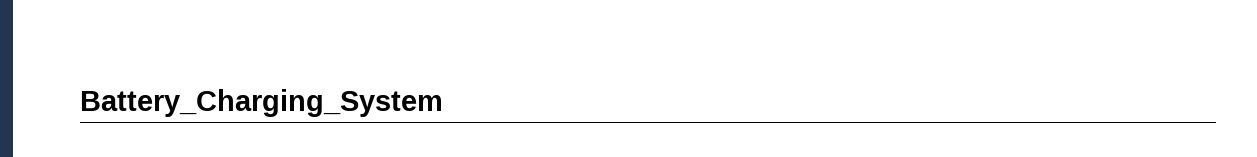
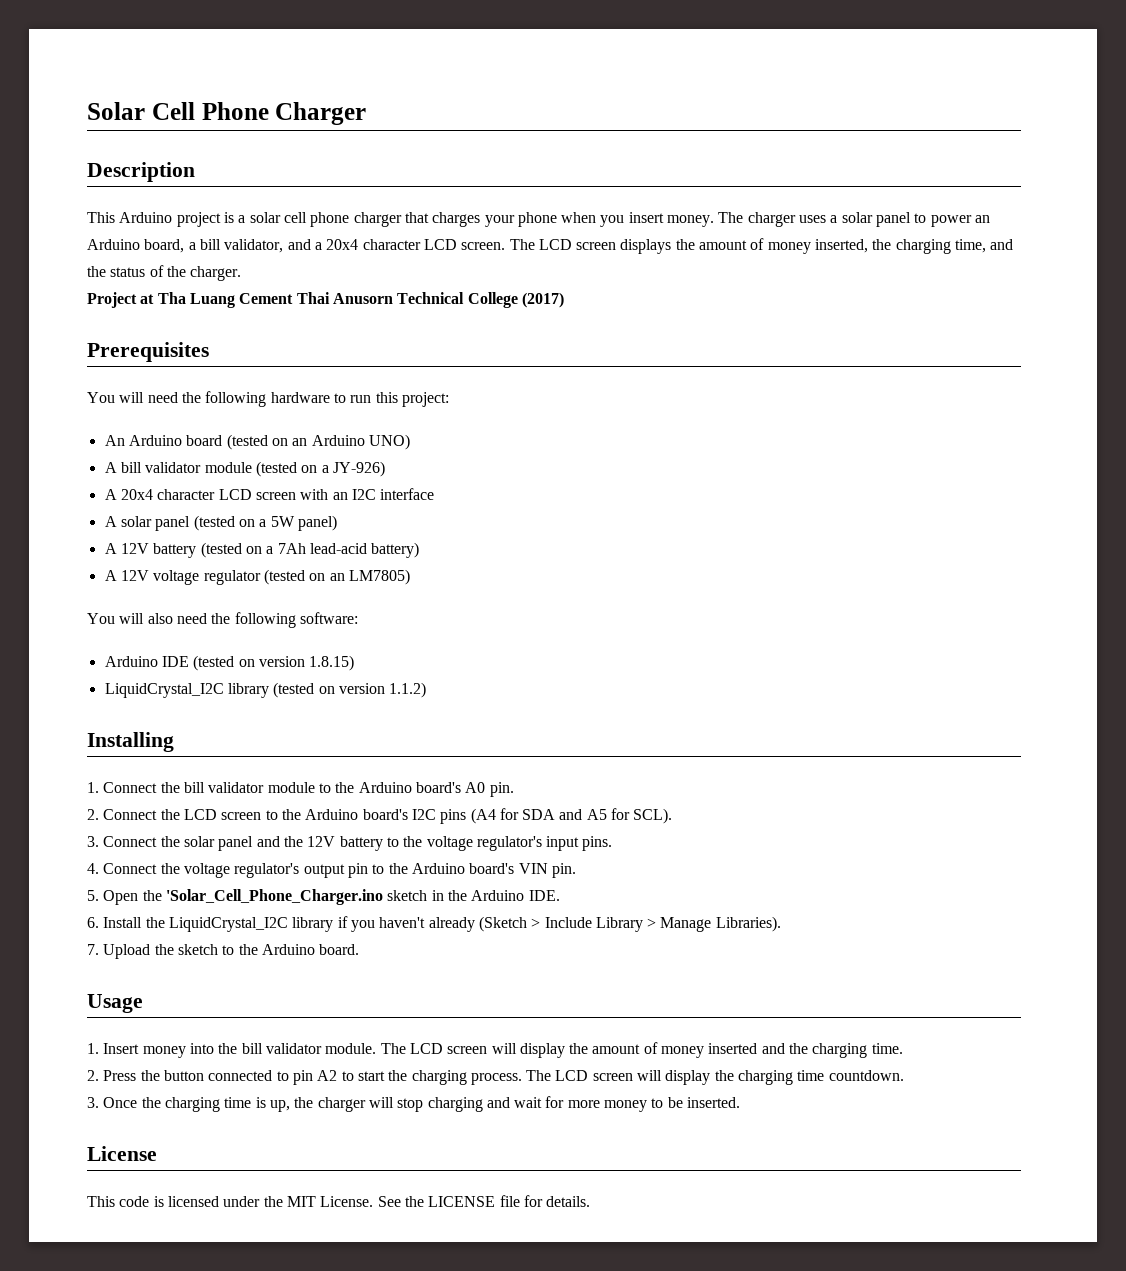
[80,89,443,117] Battery_Charging_System -> [87,102,367,125] [87,162,195,182] [87,212,991,227] [87,238,1014,254] [87,265,242,281] [87,292,564,308] [87,342,209,362] [87,391,449,407] [104,434,410,450] [104,461,385,477] [104,488,435,500] [104,515,337,531] [104,542,420,558] [104,569,410,585] [87,612,358,628] [104,655,355,671] [104,682,427,698] [87,732,174,752] [87,782,514,797] [87,808,673,824] [87,836,613,851] [87,863,576,878] [87,889,560,905] [87,916,781,932] [87,944,360,959] [87,994,143,1013] [87,1042,903,1058] [87,1070,904,1085] [87,1096,741,1112] [87,1146,157,1161] [87,1195,591,1207] Solar Cell Phone Charger // Description // This Arduino project is a solar cell phone charger that charges your phone when you insert money. The charger uses a solar panel to power an Arduino board, a bill validator, and a 20x4 character LCD screen. The LCD screen displays the amount of money inserted, the charging time, and the status of the charger. // Project at Tha Luang Cement Thai Anusorn Technical College (2017) // Prerequisites // You will need the following hardware to run this project: // An Arduino board (tested on an Arduino UNO) // A bill validator module (tested on a JY-926) // A 20x4 character LCD screen with an I2C interface // A solar panel (tested on a 5W panel) // A 12V battery (tested on a 7Ah lead-acid battery) // A 12V voltage regulator (tested on an LM7805) // You will also need the following software: // Arduino IDE (tested on version 1.8.15) // LiquidCrystal_I2C library (tested on version 1.1.2) // Installing // 1. Connect the bill validator module to the Arduino board's A0 pin. // 2. Connect the LCD screen to the Arduino board's I2C pins (A4 for SDA and A5 for SCL). // 3. Connect the solar panel and the 12V battery to the voltage regulator's input pins. // 4. Connect the voltage regulator's output pin to the Arduino board's VIN pin. // 5. Open the 'Solar_Cell_Phone_Charger.ino sketch in the Arduino IDE. // 6. Install the LiquidCrystal_I2C library if you haven't already (Sketch > Include Library > Manage Libraries). // 7. Upload the sketch to the Arduino board. // Usage // 1. Insert money into the bill validator module. The LCD screen will display the amount of money inserted and the charging time. // 2. Press the button connected to pin A2 to start the charging process. The LCD screen will display the charging time countdown. // 3. Once the charging time is up, the charger will stop charging and wait for more money to be inserted. // License // This code is licensed under the MIT License. See the LICENSE file for details.

